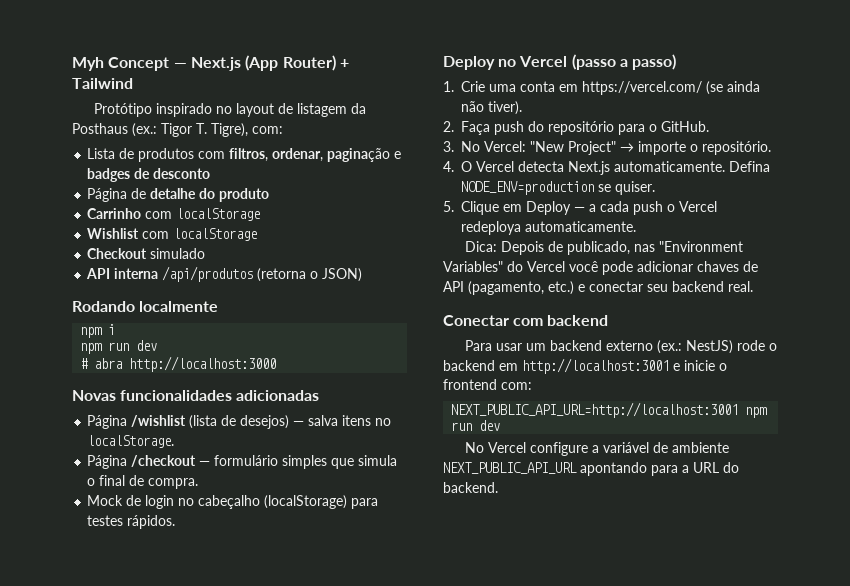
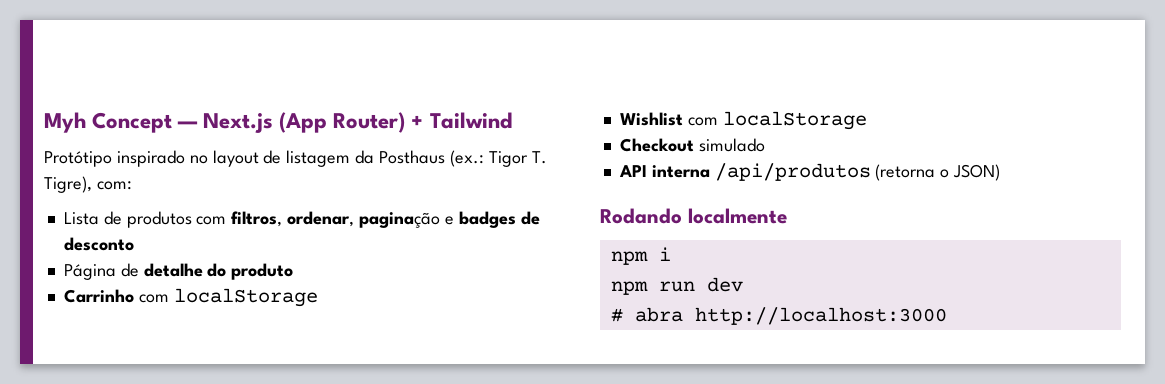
[72,390,320,401] [87,415,392,429] [87,435,175,448] [87,455,398,469] [87,475,199,489] [87,495,379,509] [87,515,176,529] [443,54,676,70] [443,81,760,95] [461,101,522,115] [443,121,709,135] [443,141,771,155] [443,161,770,175] [461,181,655,195] [443,201,717,215] [461,221,636,235] [464,241,743,255] [443,261,758,275] [443,281,753,295] [443,315,609,326] [464,340,777,354] [443,358,727,374] [443,379,532,390] [451,402,768,418] [451,420,501,431] [464,442,729,456] [443,462,739,476] [443,482,498,493] // Novas funcionalidades adicionadas // Página /wishlist (lista de desejos) — salva itens no localStorage. // Página /checkout — formulário simples que simula o final de compra. // Mock de login no cabeçalho (localStorage) para testes rápidos. // Deploy no Vercel (passo a passo) // 1. Crie uma conta em https://vercel.com/ (se ainda não tiver). // 2. Faça push do repositório para o GitHub. // 3. No Vercel: "New Project" → importe o repositório. // 4. O Vercel detecta Next.js automaticamente. Defina NODE_ENV=production se quiser. // 5. Clique em Deploy — a cada push o Vercel redeploya automaticamente. // Dica: Depois de publicado, nas "Environment Variables" do Vercel você pode adicionar chaves de API (pagamento, etc.) e conectar seu backend real. // Conectar com backend // Para usar um backend externo (ex.: NestJS) rode o backend em http://localhost:3001 e inicie o frontend com: // NEXT_PUBLIC_API_URL=http://localhost:3001 npm run dev // No Vercel configure a variável de ambiente NEXT_PUBLIC_API_URL apontando para a URL do backend. -> (947, 316) none

